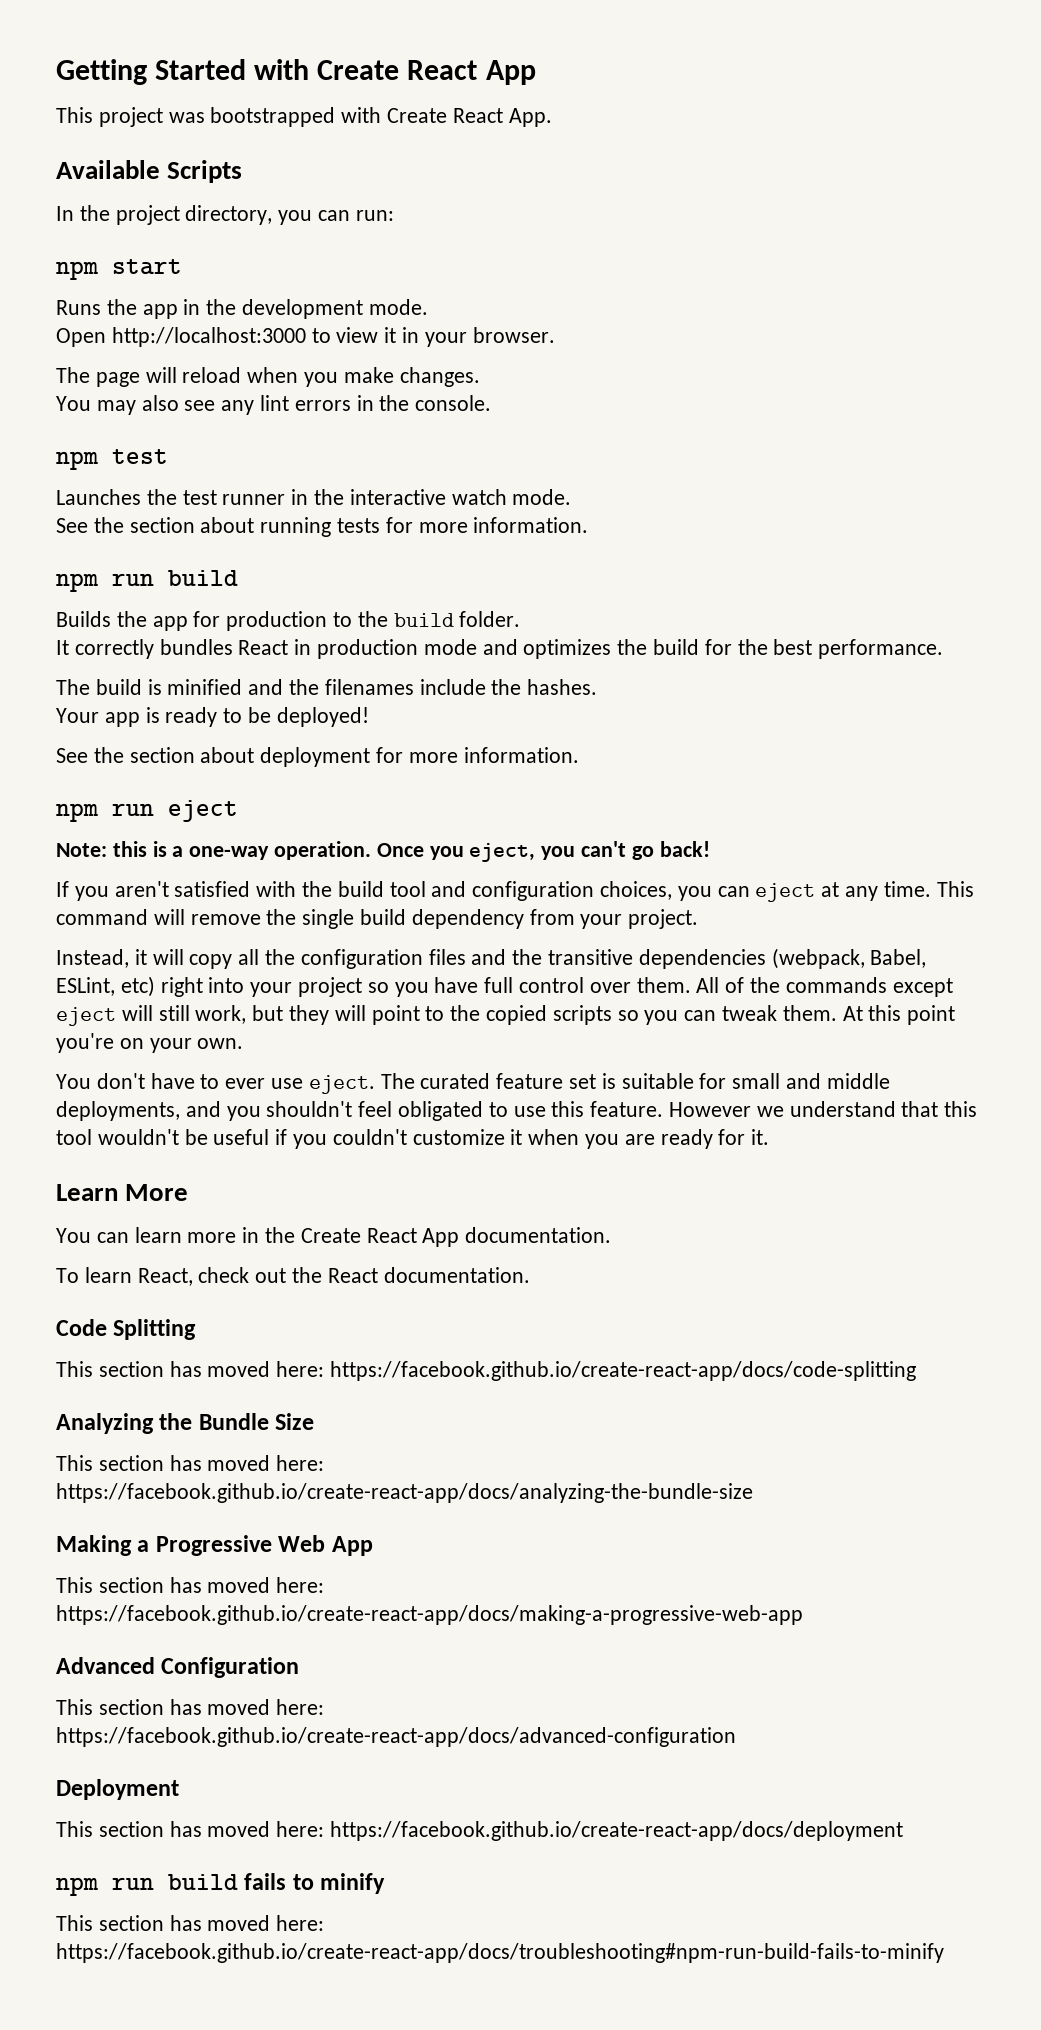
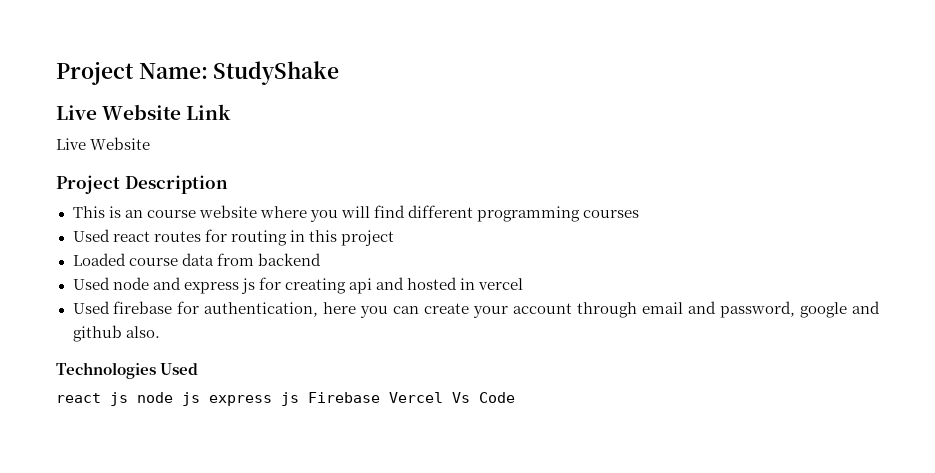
[56,59,536,85] [56,107,552,127] [56,160,243,183] [56,205,394,225] [56,259,182,280] [56,299,428,319] [56,327,555,347] [56,367,480,387] [56,395,492,415] [56,449,168,470] [56,489,572,505] [56,517,589,537] [56,570,238,592] [56,611,521,631] [56,639,944,659] [56,679,598,695] [56,707,369,727] [56,747,579,767] [56,800,238,822] [56,841,710,862] [56,881,974,902] [56,909,699,929] [56,948,927,969] [56,976,953,997] [56,1005,956,1026] [56,1033,244,1053] [56,1073,890,1094] [56,1101,978,1121] [56,1129,770,1149] [56,1184,189,1201] [56,1227,612,1247] [56,1267,530,1286] [56,1319,197,1340] [56,1361,917,1381] [56,1413,315,1434] [56,1455,325,1471] [56,1483,753,1503] [56,1535,373,1556] [56,1577,325,1593] [56,1605,803,1625] [56,1657,300,1678] [56,1699,325,1715] [56,1727,736,1747] [56,1779,179,1800] [56,1821,904,1841] [56,1873,386,1896] [56,1915,325,1931] [56,1943,944,1963] Getting Started with Create React App // This project was bootstrapped with Create React App. // Available Scripts // In the project directory, you can run: // npm start // Runs the app in the development mode. // Open http://localhost:3000 to view it in your browser. // The page will reload when you make changes. // You may also see any lint errors in the console. // npm test // Launches the test runner in the interactive watch mode. // See the section about running tests for more information. // npm run build // Builds the app for production to the build folder. // It correctly bundles React in production mode and optimizes the build for the best performance. // The build is minified and the filenames include the hashes. // Your app is ready to be deployed! // See the section about deployment for more information. // npm run eject // Note: this is a one-way operation. Once you eject, you can't go back! // If you aren't satisfied with the build tool and configuration choices, you can eject at any time. This command will remove the single build dependency from your project. // Instead, it will copy all the configuration files and the transitive dependencies (webpack, Babel, ESLint, etc) right into your project so you have full control over them. All of the commands except eject will still work, but they will point to the copied scripts so you can tweak them. At this point you're on your own. // You don't have to ever use eject. The curated feature set is suitable for small and middle deployments, and you shouldn't feel obligated to use this feature. However we understand that this tool wouldn't be useful if you couldn't customize it when you are ready for it. // Learn More // You can learn more in the Create React App documentation. // To learn React, check out the React documentation. // Code Splitting // This section has moved here: https://facebook.github.io/create-react-app/docs/code-splitting // Analyzing the Bundle Size // This section has moved here: https://facebook.github.io/create-react-app/docs/analyzing-the-bundle-size // Making a Progressive Web App // This section has moved here: https://facebook.github.io/create-react-app/docs/making-a-progressive-web-app // Advanced Configuration // This section has moved here: https://facebook.github.io/create-react-app/docs/advanced-configuration // Deployment // This section has moved here: https://facebook.github.io/create-react-app/docs/deployment // npm run build fails to minify // This section has moved here: https://facebook.github.io/create-react-app/docs/troubleshooting#npm-run-build-fails-to-minify -> [56,61,340,85] [56,104,232,120] [56,137,151,150] [56,175,228,194] [72,205,640,222] [72,229,394,246] [72,253,321,266] [72,277,524,294] [72,301,880,318] [72,325,160,342] [56,362,199,379] [56,392,515,406] Project Name: StudyShake // Live Website Link // Live Website // Project Description // This is an course website where you will find different programming courses // Used react routes for routing in this project // Loaded course data from backend // Used node and express js for creating api and hosted in vercel // Used firebase for authentication, here you can create your account through email and password, google and github also. // Technologies Used // react js node js express js Firebase Vercel Vs Code

